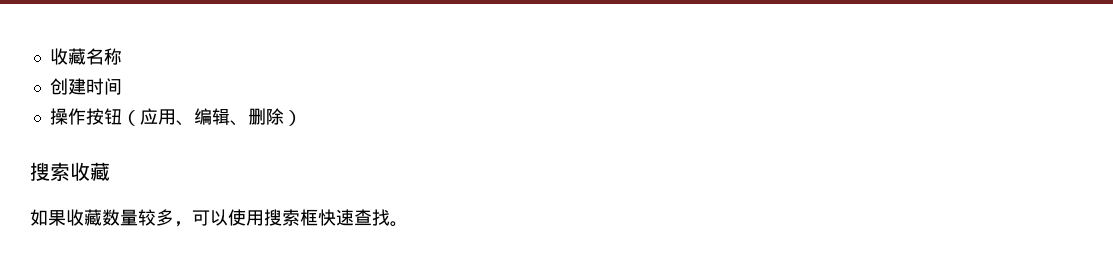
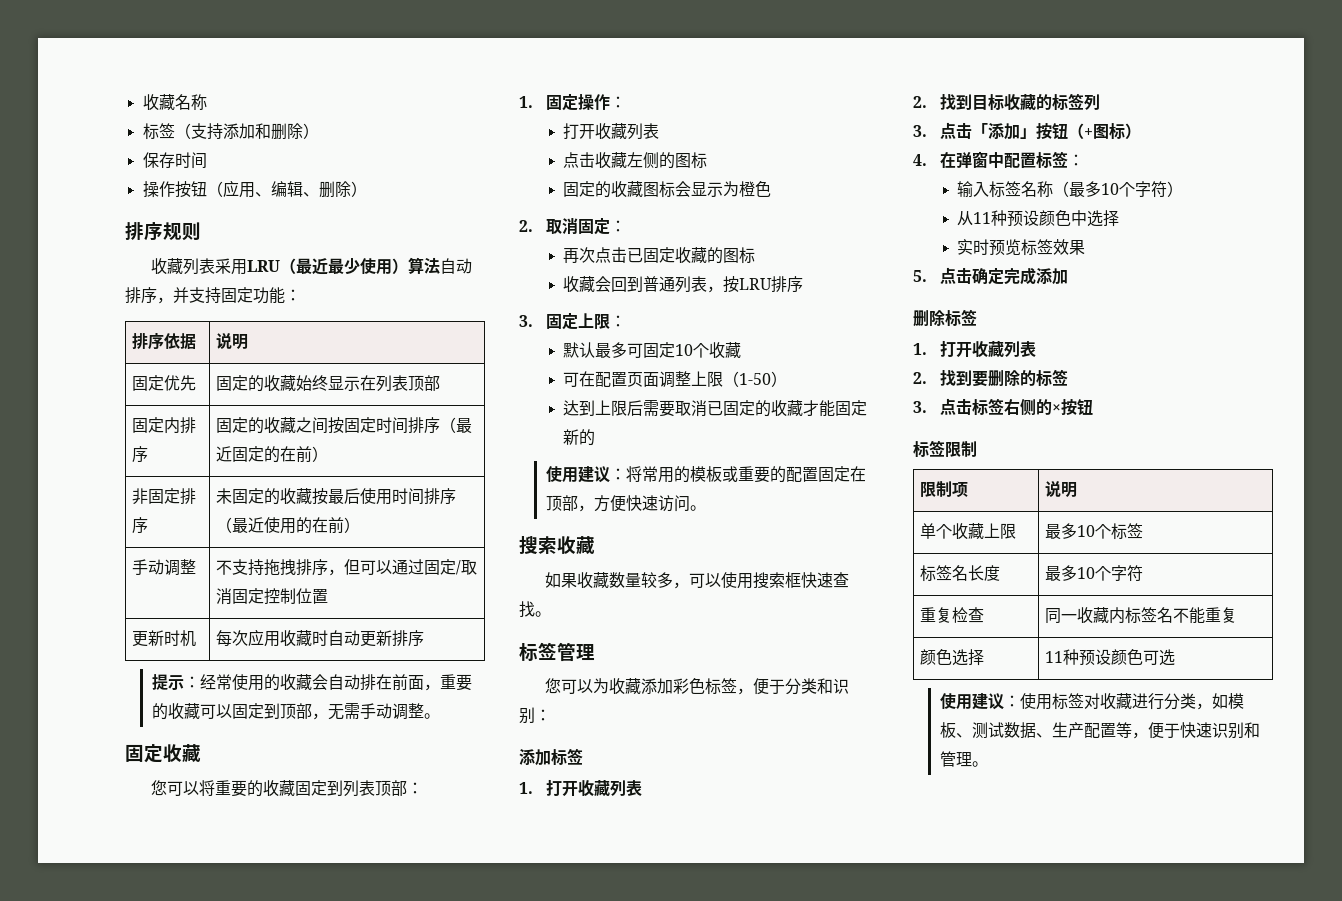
[49,78,86,95] 创建 -> [142,123,319,140] [142,152,175,168] 标签（支持添加和删除） // 保存
(302, 118) none -> [125,222,201,241] [150,257,472,275] [125,287,301,304] [132,333,197,350] [216,333,249,350] [132,375,197,391] [216,375,441,392] [132,417,197,434] [132,446,149,463] [216,417,473,434] [216,446,329,463] [132,488,197,505] [132,517,149,534] [216,488,457,505] [216,517,361,534] [132,559,197,576] [216,559,478,576] [216,588,329,605] [132,630,197,647] [216,629,425,647] [151,674,472,691] [151,703,440,720] [125,744,201,763] [150,780,423,797] [519,94,626,111] [563,123,660,140] [563,152,708,169] [563,181,772,198] [519,218,626,235] [563,247,756,264] [563,276,804,293] [519,313,626,330] [563,342,742,359] [563,371,788,388] [563,400,868,417] [563,429,596,446] [545,466,866,483] [545,495,706,512] // 排序规则 // 收藏列表采用LRU（最近最少使用）算法自动排序，并支持固定功能： // 排序依据 | 说明 // 固定优先 | 固定的收藏始终显示在列表顶部 // 固定内排序 | 固定的收藏之间按固定时间排序（最近固定的在前） // 非固定排序 | 未固定的收藏按最后使用时间排序（最近使用的在前） // 手动调整 | 不支持拖拽排序，但可以通过固定/取消固定控制位置 // 更新时机 | 每次应用收藏时自动更新排序 // 提示：经常使用的收藏会自动排在前面，重要的收藏可以固定到顶部，无需手动调整。 // 固定收藏 // 您可以将重要的收藏固定到列表顶部： // 1.固定操作： // 打开收藏列表 // 点击收藏左侧的图标 // 固定的收藏图标会显示为橙色 // 2.取消固定： // 再次点击已固定收藏的图标 // 收藏会回到普通列表，按LRU排序 // 3.固定上限： // 默认最多可固定10个收藏 // 可在配置页面调整上限（1-50） // 达到上限后需要取消已固定的收藏才能固定新的 // 使用建议：将常用的模板或重要的配置固定在顶部，方便快速访问。
(408, 224) none -> [519,642,595,662] [544,678,849,695] [519,707,551,724] [519,748,583,766] [519,779,642,797] [913,93,1100,111] [913,122,1141,140] [913,151,1084,169] [957,181,1184,198] [957,210,1120,227] [957,239,1086,256] [913,267,1068,285] [913,309,977,327] [913,340,1036,358] [913,369,1068,387] [913,398,1093,416] [913,440,977,457] [920,481,969,498] [1045,481,1078,498] [920,523,1017,540] [1045,523,1144,540] [920,565,1001,582] [1045,565,1144,582] [920,607,985,623] [1045,607,1238,624] [920,649,985,666] [1045,649,1176,666] [939,693,1244,710] [939,722,1260,739] [939,751,988,767] // 标签管理 // 您可以为收藏添加彩色标签，便于分类和识别： // 添加标签 // 1.打开收藏列表 // 2.找到目标收藏的标签列 // 3.点击「添加」按钮（+图标） // 4.在弹窗中配置标签： // 输入标签名称（最多10个字符） // 从11种预设颜色中选择 // 实时预览标签效果 // 5.点击确定完成添加 // 删除标签 // 1.打开收藏列表 // 2.找到要删除的标签 // 3.点击标签右侧的×按钮 // 标签限制 // 限制项 | 说明 // 单个收藏上限 | 最多10个标签 // 标签名长度 | 最多10个字符 // 重复检查 | 同一收藏内标签名不能重复 // 颜色选择 | 11种预设颜色可选 // 使用建议：使用标签对收藏进行分类，如模板、测试数据、生产配置等，便于快速识别和管理。

